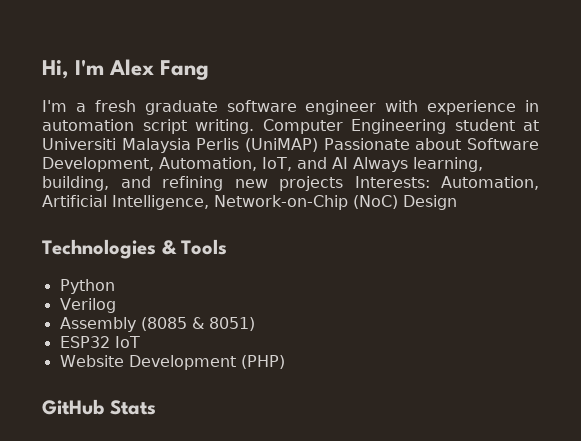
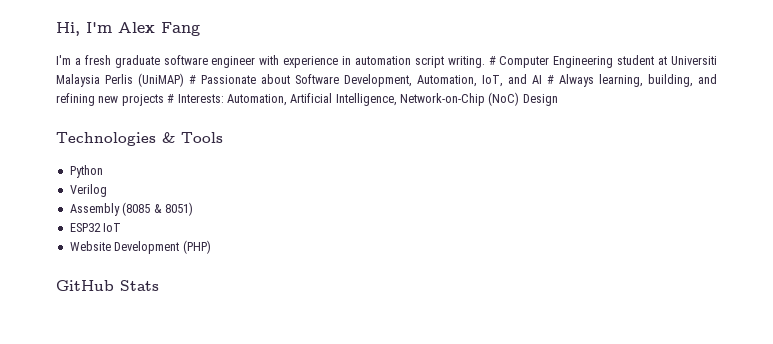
(254, 126) none -> [488,56,496,65] #
(318, 145) none -> [189,75,196,84] #
(348, 163) none -> [547,75,554,84] #
(343, 183) none -> [167,94,175,103] #

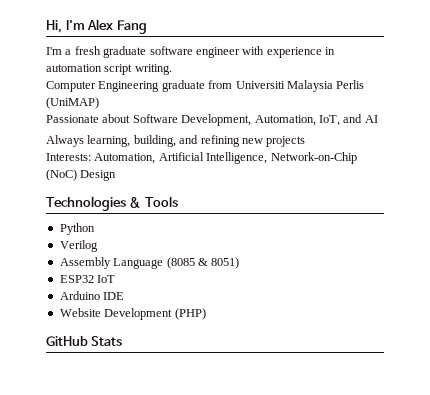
[488,56,496,65] # -> (172, 69) //
[617,55,668,65] student at -> [161,80,233,92] graduate from
[189,75,196,84] # -> (99, 103) //
[547,75,554,84] # -> (378, 119) //
[167,94,175,103] # -> (306, 141) //
(120, 209) none -> [113,258,164,269] Language
(122, 227) none -> [59,291,125,300] // Arduino IDE

